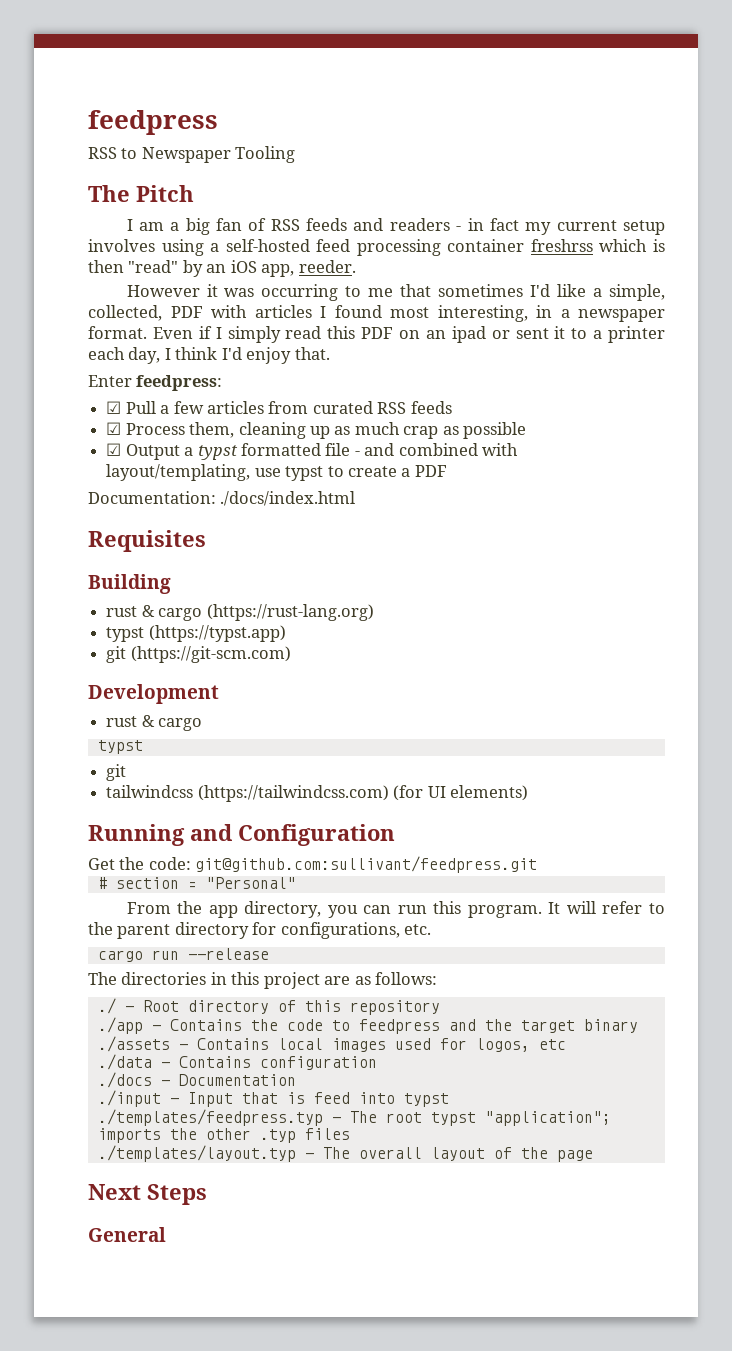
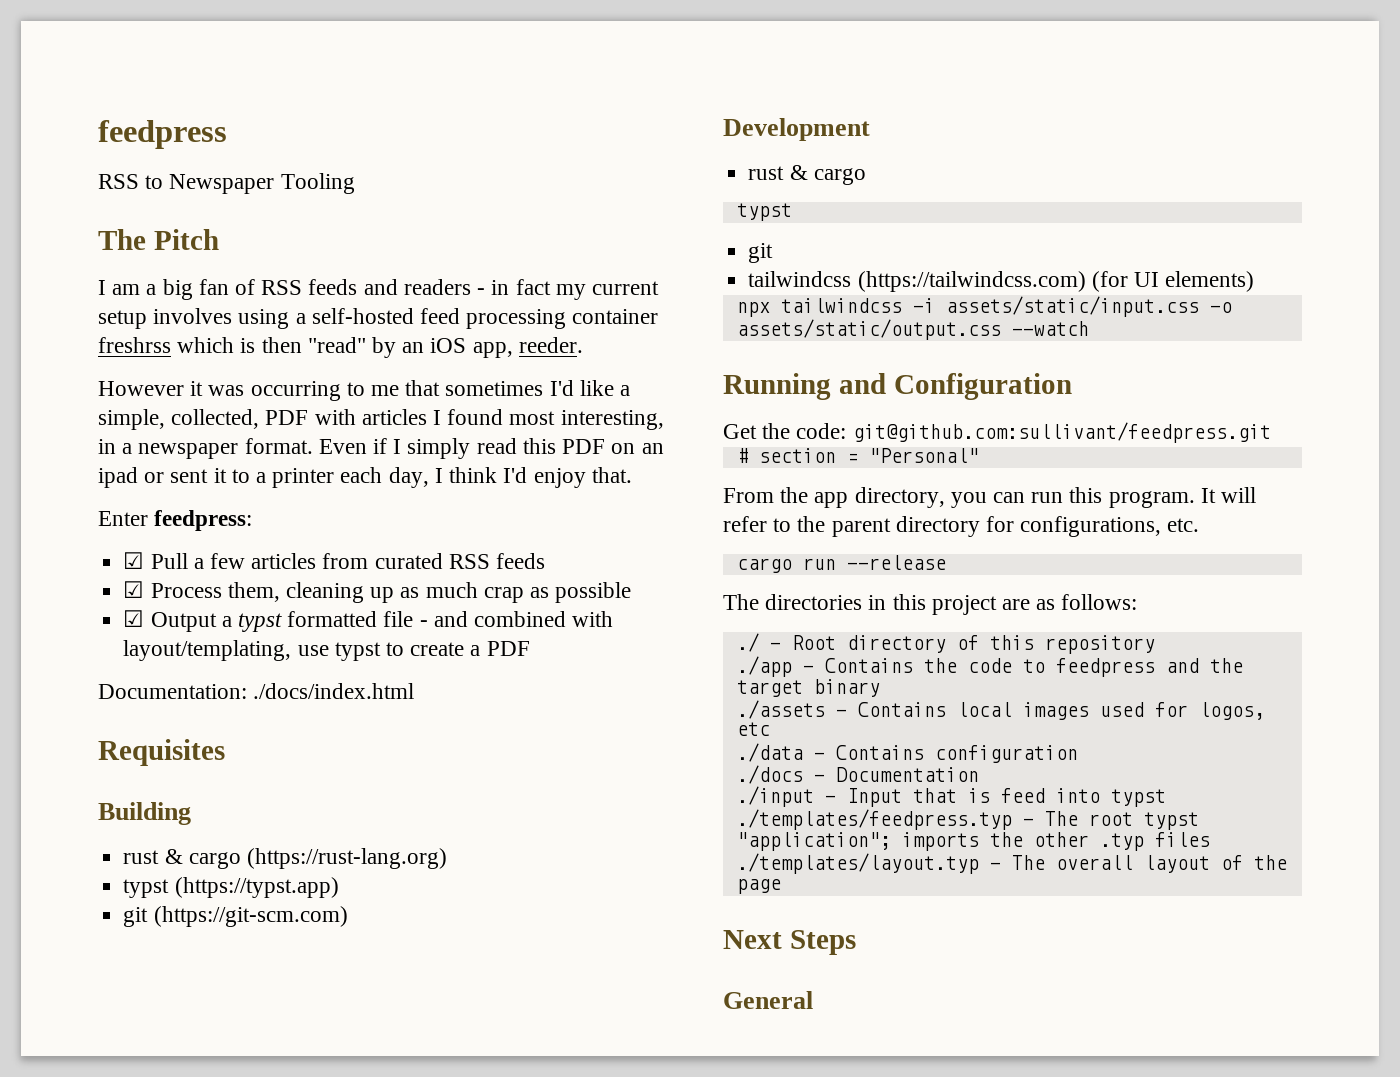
(528, 793) none -> [736,296,1232,317] [736,319,1089,340] // npx tailwindcss -i assets/static/input.css -o assets/static/output.css --watch

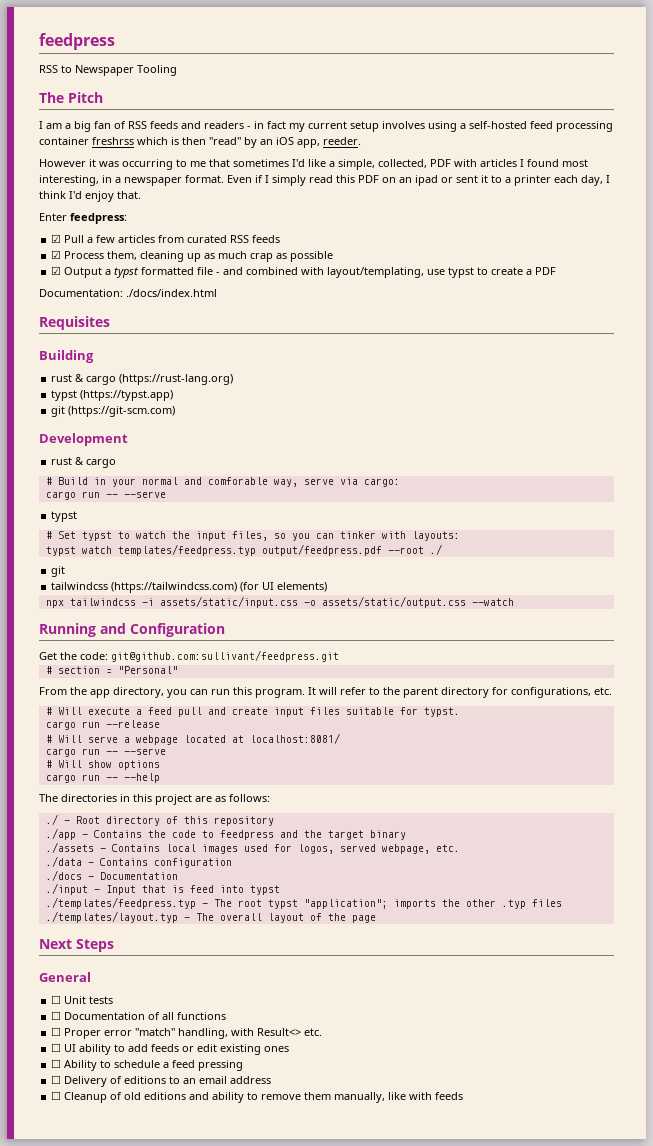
[736,203,792,221] typst -> [45,477,400,487] [45,491,166,500] [51,511,78,522] [45,531,460,541] [45,544,442,556] # Build in your normal and comforable way, serve via cargo: // cargo run -- --serve // typst // # Set typst to watch the input files, so you can tinker with layouts: // typst watch templates/feedpress.typ output/feedpress.pdf --root ./
[736,555,946,573] cargo run --release -> [45,707,460,717] [45,720,160,730] [45,733,340,745] [45,748,166,757] [45,760,160,770] [45,773,160,783] # Will execute a feed pull and create input files suitable for typst. // cargo run --release // # Will serve a webpage located at localhost:8081/ // cargo run -- --serve // # Will show options // cargo run -- --help
[736,722,770,736] etc -> [339,844,460,854] served webpage, etc.
(813, 1000) none -> [51,995,114,1004] [51,1011,227,1020] [51,1027,323,1039] [51,1043,290,1055] [51,1059,244,1071] [51,1075,272,1087] [51,1091,464,1103] // ☐ Unit tests // ☐ Documentation of all functions // ☐ Proper error "match" handling, with Result<> etc. // ☐ UI ability to add feeds or edit existing ones // ☐ Ability to schedule a feed pressing // ☐ Delivery of editions to an email address // ☐ Cleanup of old editions and ability to remove them manually, like with feeds

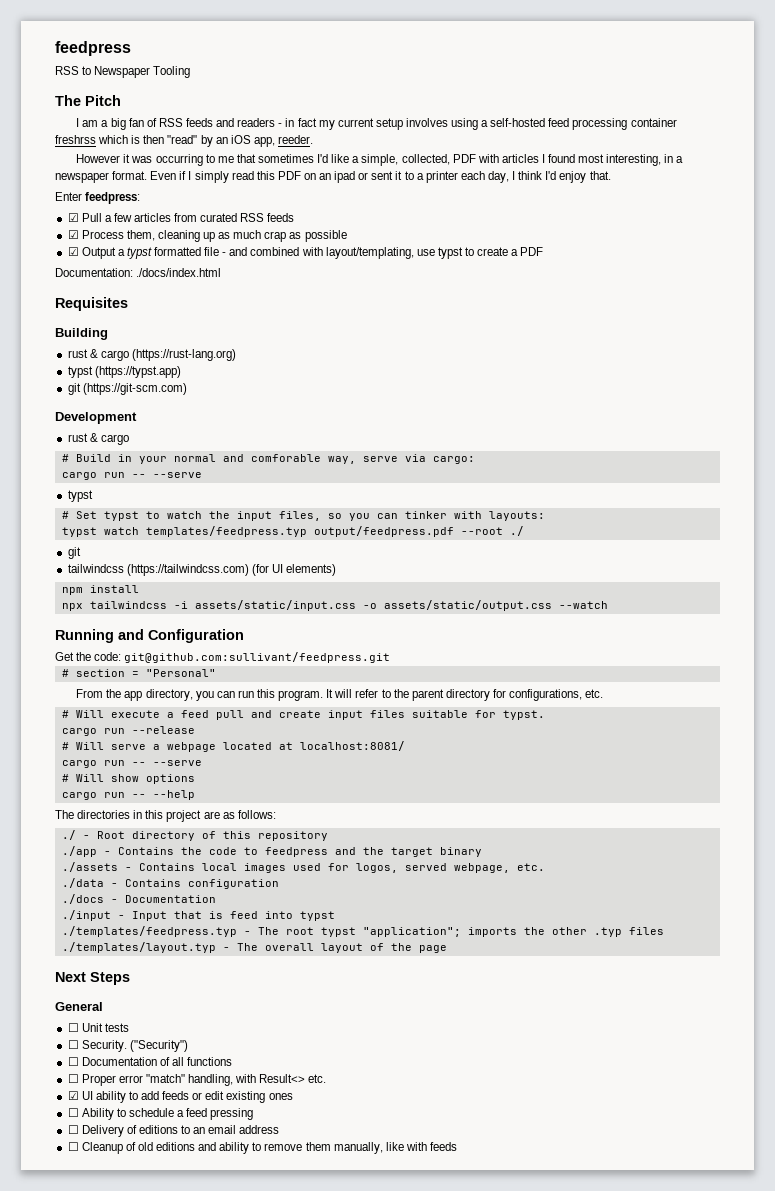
(328, 587) none -> [61,585,139,595] // npm install
(114, 1000) none -> [67,1040,188,1052] // ☐ Security. ("Security")
[51,1043,62,1052] ☐ -> [67,1091,79,1100] ☑

